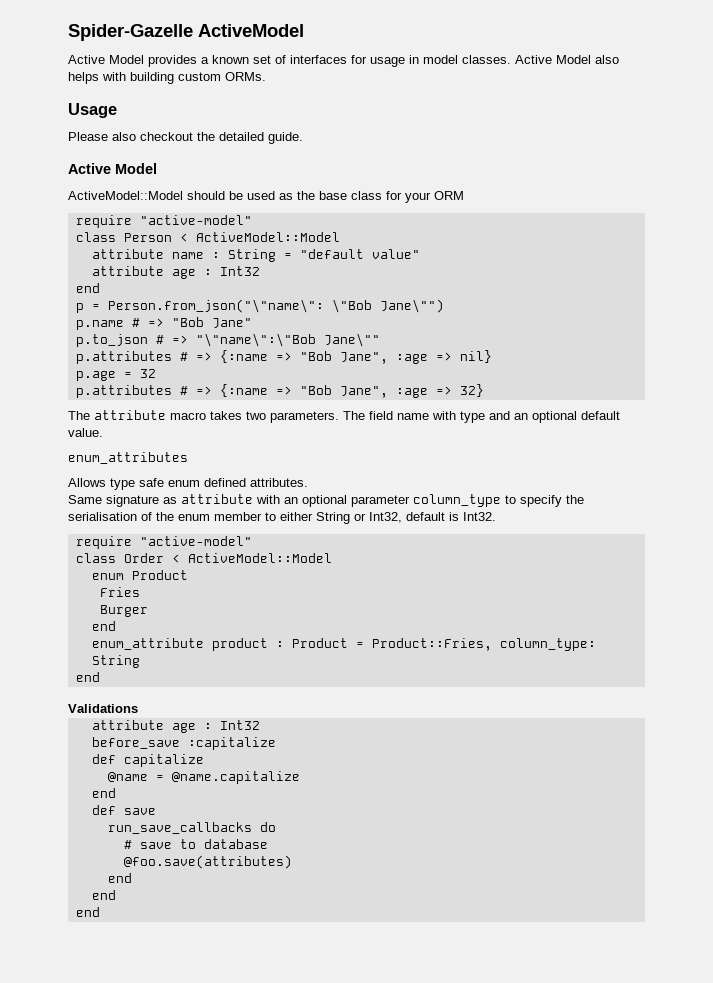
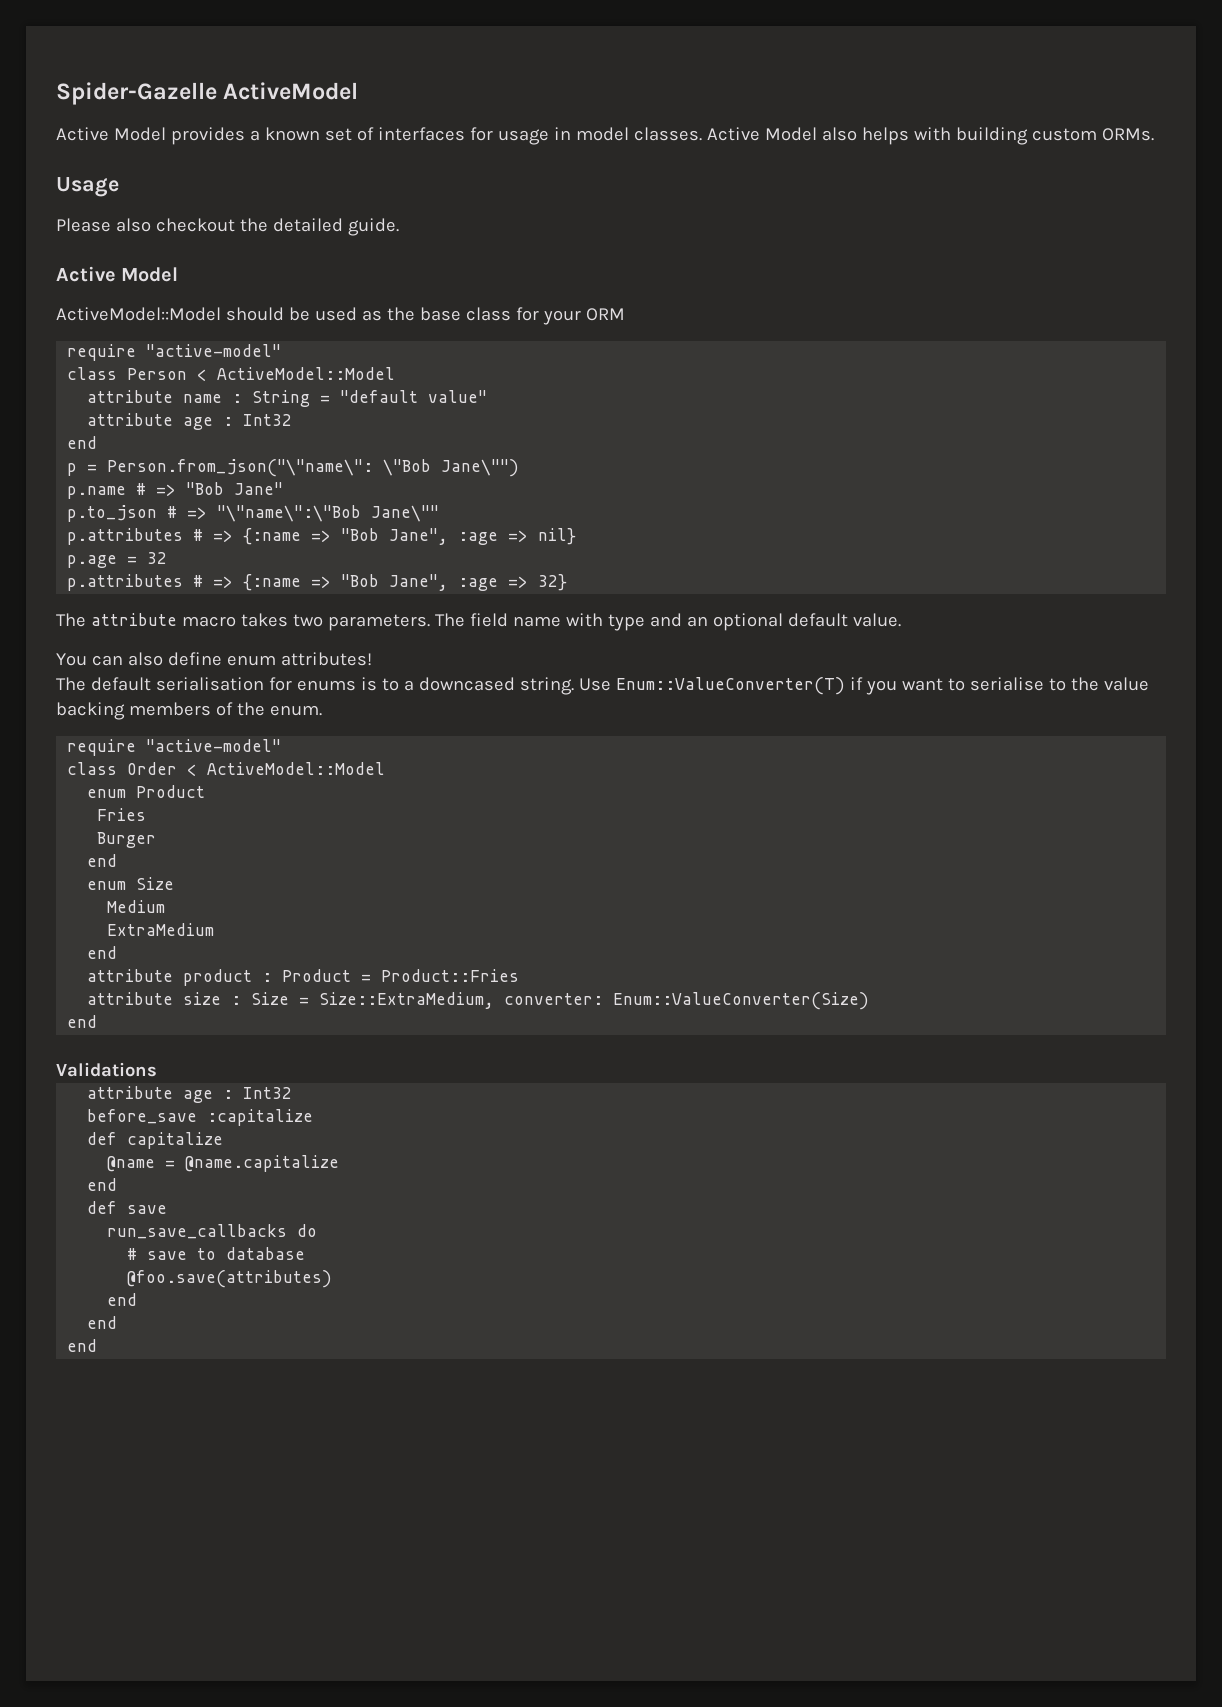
[68,452,188,464] [68,478,308,490] [68,494,584,507] [68,512,496,524] enum_attributes // Allows type safe enum defined attributes. // Same signature as attribute with an optional parameter column_type to specify the serialisation of the enum member to either String or Int32, default is Int32. -> [56,652,372,666] [56,677,1149,695] [56,702,322,720] You can also define enum attributes! // The default serialisation for enums is to a downcased string. Use Enum::ValueConverter(T) if you want to serialise to the value backing members of the enum.
[91,638,596,651] [91,655,140,668] enum_attribute product : Product = Product::Fries, column_type: String -> [87,877,175,890] [107,900,166,913] [107,923,215,936] [87,946,118,959] [87,969,520,986] [87,992,870,1010] enum Size // Medium // ExtraMedium // end // attribute product : Product = Product::Fries // attribute size : Size = Size::ExtraMedium, converter: Enum::ValueConverter(Size)

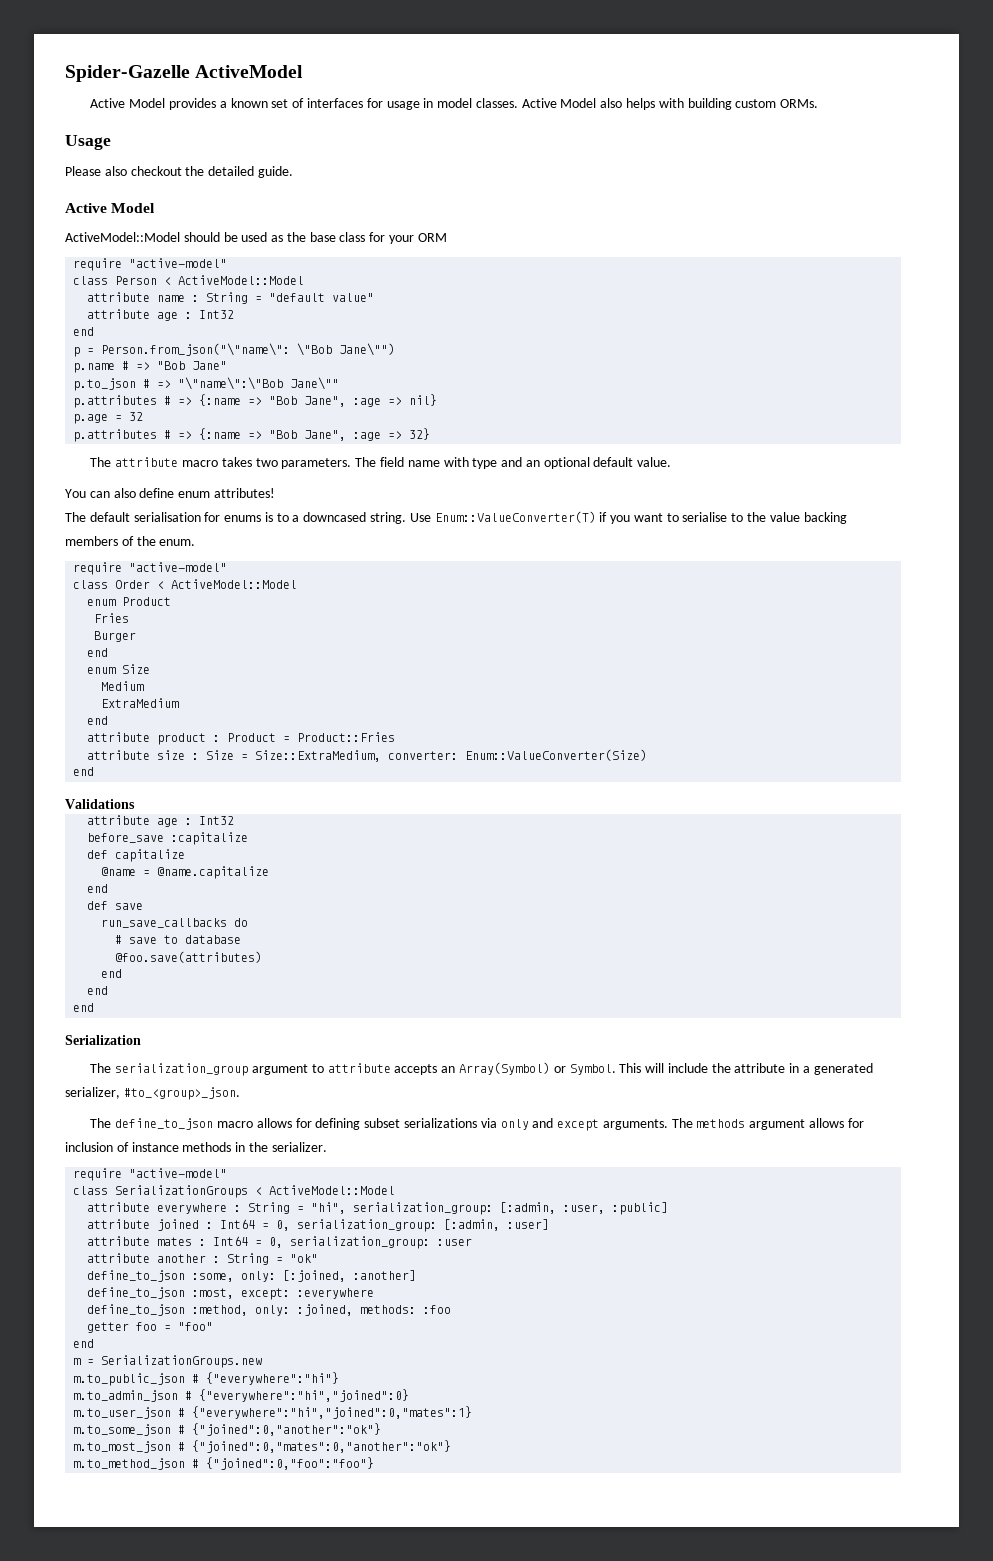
(98, 1345) none -> [65,1035,141,1045] [90,1062,873,1076] [65,1087,240,1100] [90,1118,864,1131] [65,1142,327,1152] [73,1168,228,1181] [73,1185,396,1198] [87,1202,669,1215] [87,1219,550,1232] [87,1236,473,1249] [87,1253,319,1265] [87,1270,417,1282] [87,1287,375,1300] [87,1304,452,1316] [87,1322,214,1333] [73,1339,95,1348] [73,1355,263,1368] [73,1372,340,1386] [73,1389,410,1402] [73,1406,473,1419] [73,1423,382,1436] [73,1440,452,1453] [73,1457,375,1470] // Serialization // The serialization_group argument to attribute accepts an Array(Symbol) or Symbol. This will include the attribute in a generated serializer, #to_<group>_json. // The define_to_json macro allows for defining subset serializations via only and except arguments. The methods argument allows for inclusion of instance methods in the serializer. // require "active-model" // class SerializationGroups < ActiveModel::Model // attribute everywhere : String = "hi", serialization_group: [:admin, :user, :public] // attribute joined : Int64 = 0, serialization_group: [:admin, :user] // attribute mates : Int64 = 0, serialization_group: :user // attribute another : String = "ok" // define_to_json :some, only: [:joined, :another] // define_to_json :most, except: :everywhere // define_to_json :method, only: :joined, methods: :foo // getter foo = "foo" // end // m = SerializationGroups.new // m.to_public_json # {"everywhere":"hi"} // m.to_admin_json # {"everywhere":"hi","joined":0} // m.to_user_json # {"everywhere":"hi","joined":0,"mates":1} // m.to_some_json # {"joined":0,"another":"ok"} // m.to_most_json # {"joined":0,"mates":0,"another":"ok"} // m.to_method_json # {"joined":0,"foo":"foo"}

